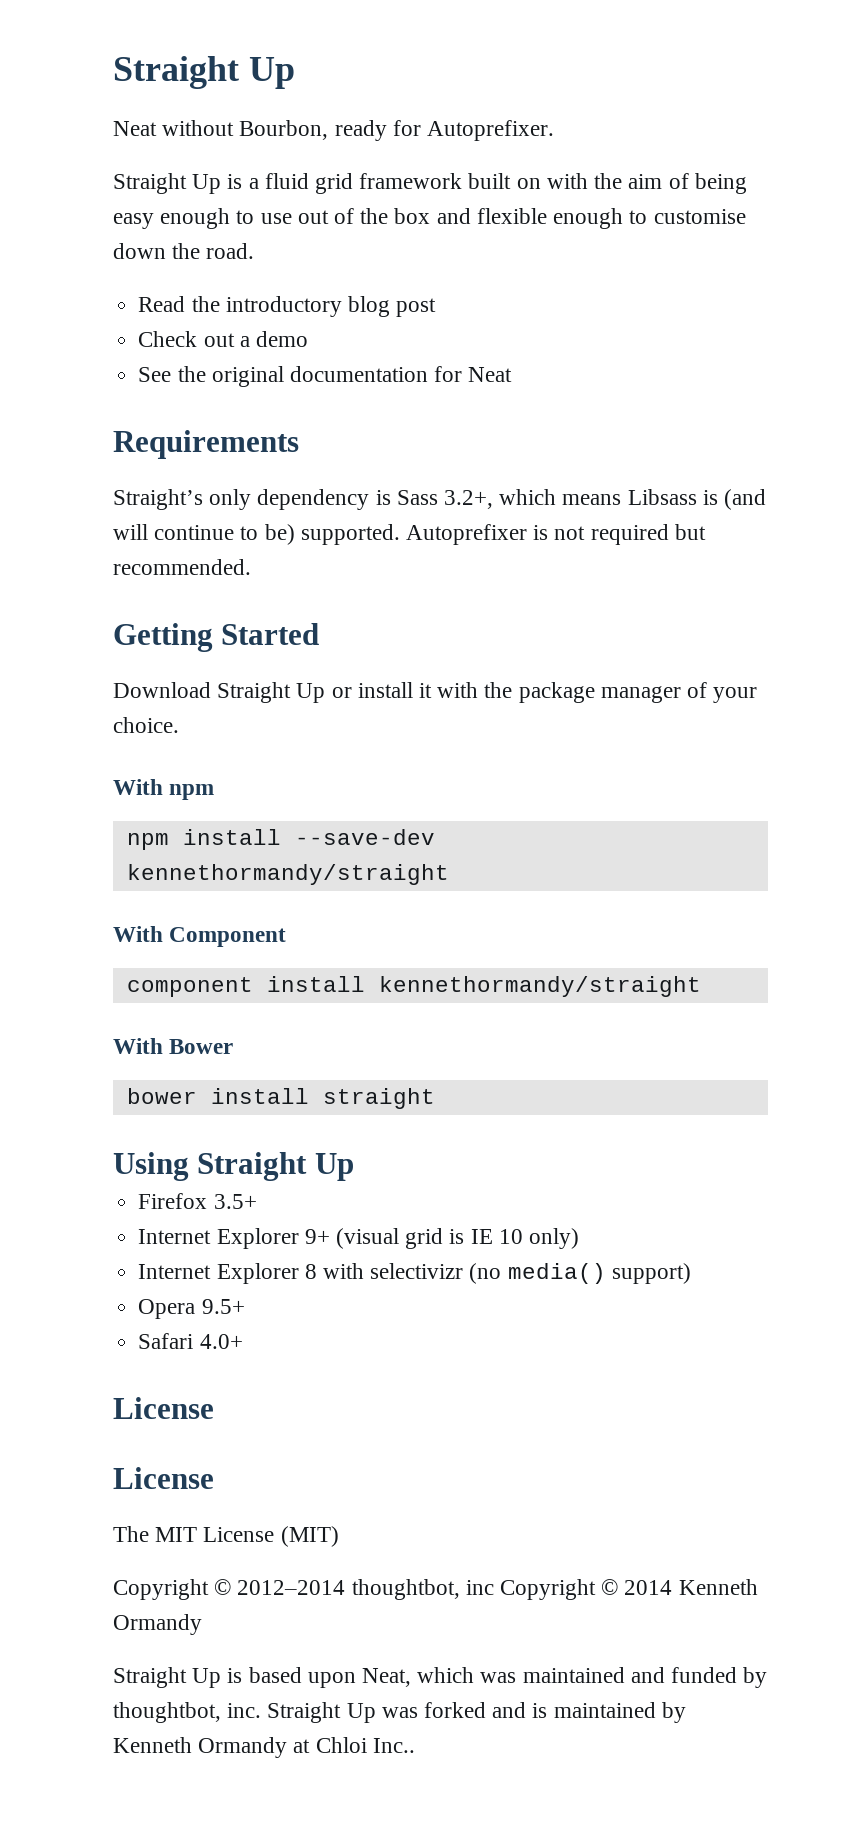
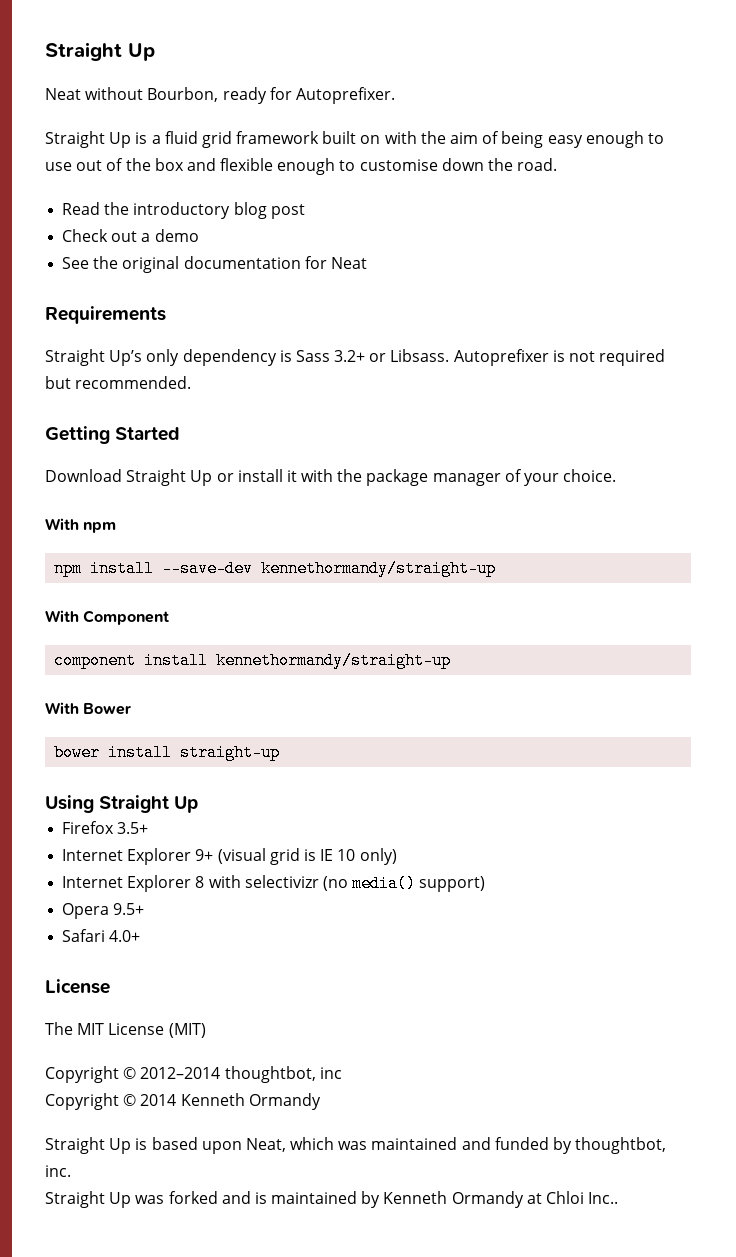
[113,489,203,510] Straight’s -> [45,349,143,366] Straight Up’s
[444,489,767,510] [113,524,400,545] 3.2+, which means Libsass is (and will continue to be) supported. -> [334,349,450,362] 3.2+ or Libsass.
[126,864,449,885] kennethormandy/straight -> [261,560,497,577] kennethormandy/straight-up
[378,976,701,997] kennethormandy/straight -> [216,652,452,669] kennethormandy/straight-up
[322,1088,435,1109] straight -> [180,744,281,761] straight-up
[113,1467,214,1489] // License -> (110, 986) none
(494, 1587) none -> (342, 1073) //
(262, 1710) none -> (71, 1171) //

